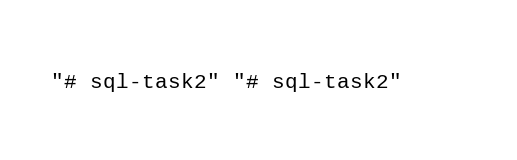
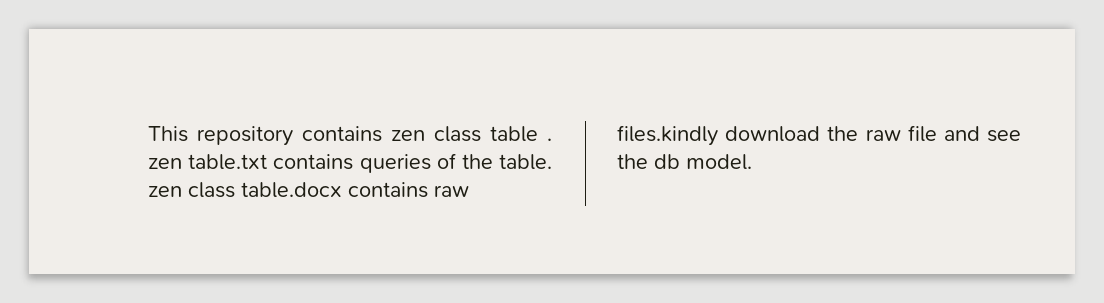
[51,73,402,92] "# sql-task2" "# sql-task2" -> [148,126,552,146] [148,153,552,173] [148,182,469,198] [617,125,1021,146] [617,154,752,170] This repository contains zen class table . zen table.txt contains queries of the table. zen class table.docx contains raw files.kindly download the raw file and see the db model.

